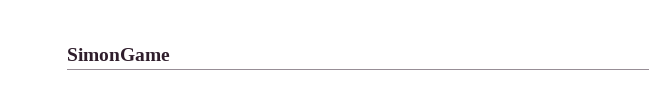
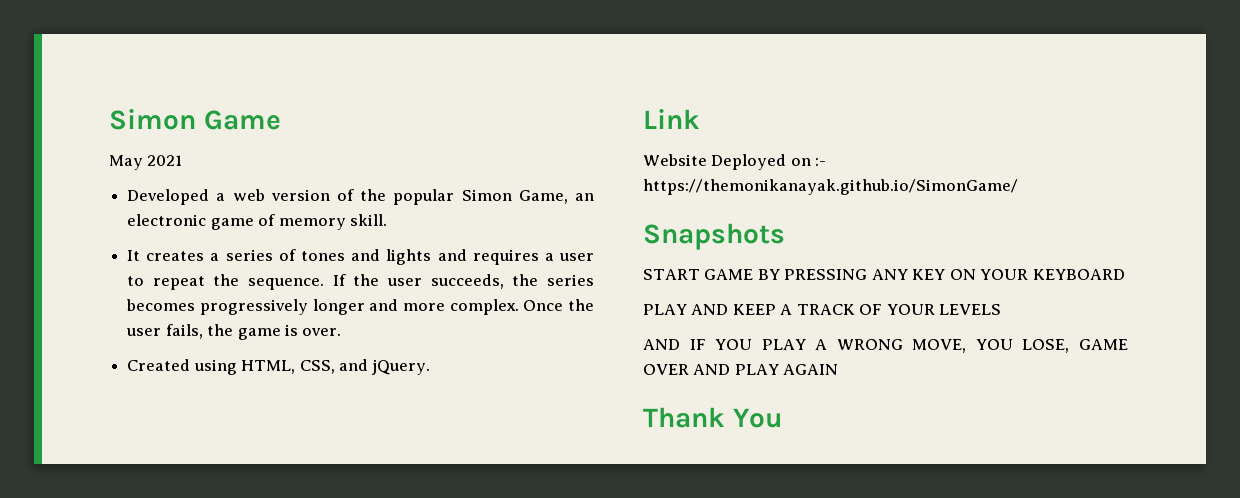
[67,48,170,61] SimonGame -> [109,109,281,130] [109,155,183,170] [127,189,595,205] [127,214,387,230] [127,249,594,265] [127,274,594,290] [126,299,594,315] [126,324,342,340] [127,359,431,375] [643,109,700,129] [643,154,827,170] [643,179,1018,195] [643,223,785,250] [643,269,1125,280] [643,304,1002,315] [643,339,1128,353] [643,364,839,375] [643,407,783,428] Simon Game // May 2021 // Developed a web version of the popular Simon Game, an electronic game of memory skill. // It creates a series of tones and lights and requires a user to repeat the sequence. If the user succeeds, the series becomes progressively longer and more complex. Once the user fails, the game is over. // Created using HTML, CSS, and jQuery. // Link // Website Deployed on :- https://themonikanayak.github.io/SimonGame/ // Snapshots // START GAME BY PRESSING ANY KEY ON YOUR KEYBOARD // PLAY AND KEEP A TRACK OF YOUR LEVELS // AND IF YOU PLAY A WRONG MOVE, YOU LOSE, GAME OVER AND PLAY AGAIN // Thank You

